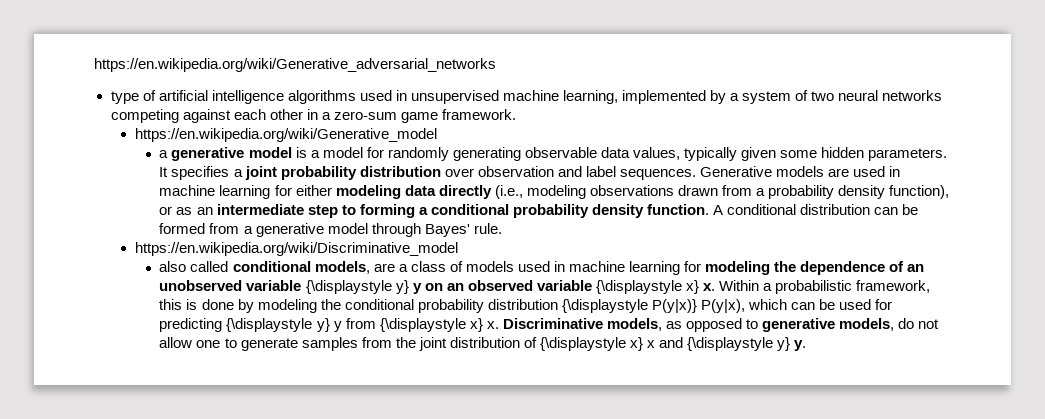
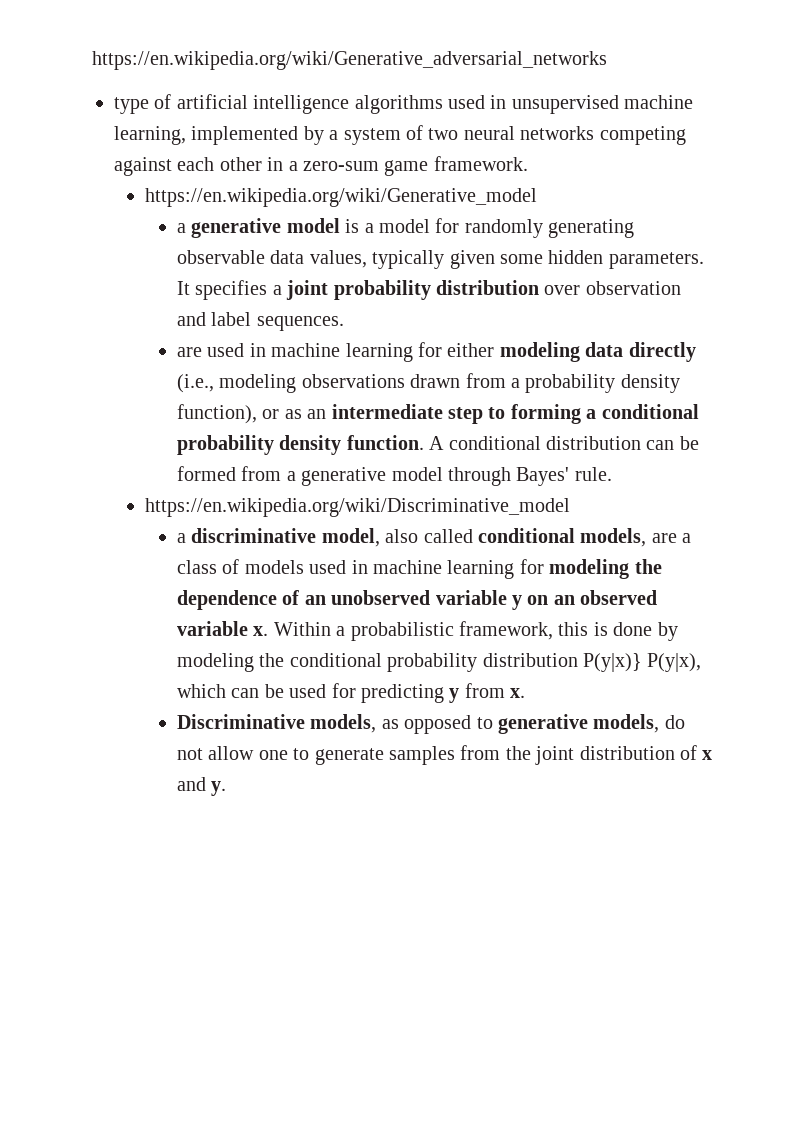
[699,166,824,177] Generative models -> (344, 323) //
(458, 249) none -> [176,528,380,547] a discriminative model,
[305,280,409,294] {\displaystyle y} -> (507, 597) none
[595,280,699,294] {\displaystyle x} -> (248, 628) none
[561,299,648,313] {\displaystyle -> (578, 660) none
[226,318,499,332] {\displaystyle y} y from {\displaystyle x} x. -> [449,683,526,703] y from x. //
[539,337,791,351] {\displaystyle x} x and {\displaystyle y} -> [702,750,713,760] [176,777,206,791] x and

